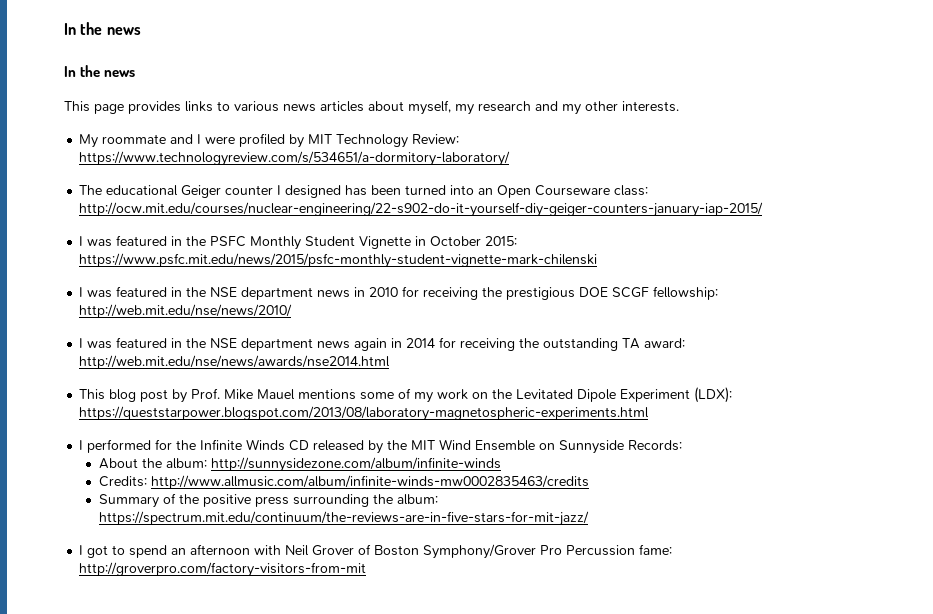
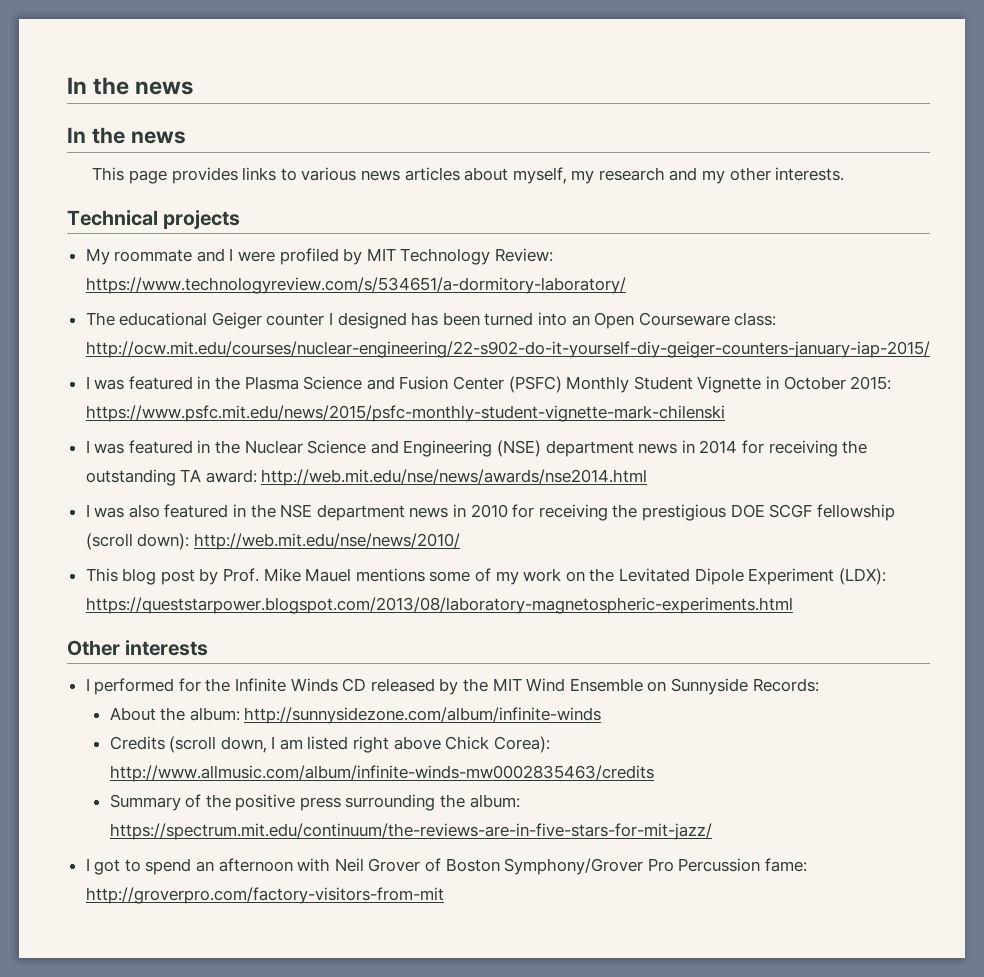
(679, 106) none -> [67,210,241,229] // Technical projects
[210,236,247,247] PSFC -> [244,376,562,393] Plasma Science and Fusion Center (PSFC)
(207, 292) none -> [244,440,868,457] [85,469,648,486] [85,504,276,518] Nuclear Science and Engineering (NSE) department news in 2014 for receiving the outstanding TA award: http://web.mit.edu/nse/news/awards/nse2014.html // I was also featured in the
[653,286,719,300] [79,304,293,318] [79,337,686,351] [79,355,391,369] fellowship: http://web.mit.edu/nse/news/2010/ // I was featured in the NSE department news again in 2014 for receiving the outstanding TA award: http://web.mit.edu/nse/news/awards/nse2014.html -> [816,504,895,521] [85,533,460,550] fellowship (scroll down): http://web.mit.edu/nse/news/2010/
(650, 413) none -> [67,640,209,656] // Other interests
[98,476,147,487] Credits: -> [109,736,550,753] Credits (scroll down, I am listed right above Chick Corea):

